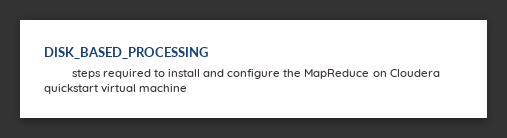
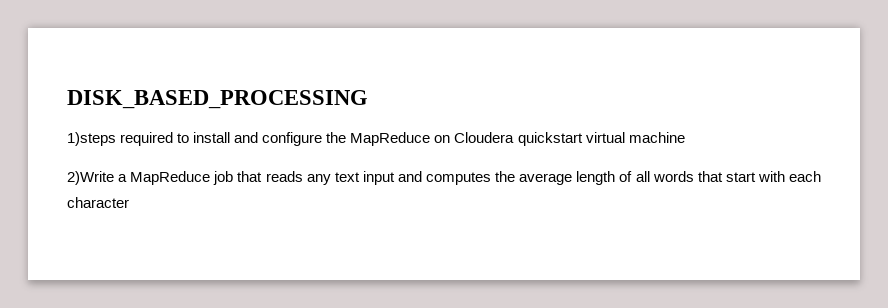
[71,69,101,79] steps -> [67,132,116,146] 1)steps
(188, 88) none -> [67,171,822,185] [67,197,129,208] // 2)Write a MapReduce job that reads any text input and computes the average length of all words that start with each character

